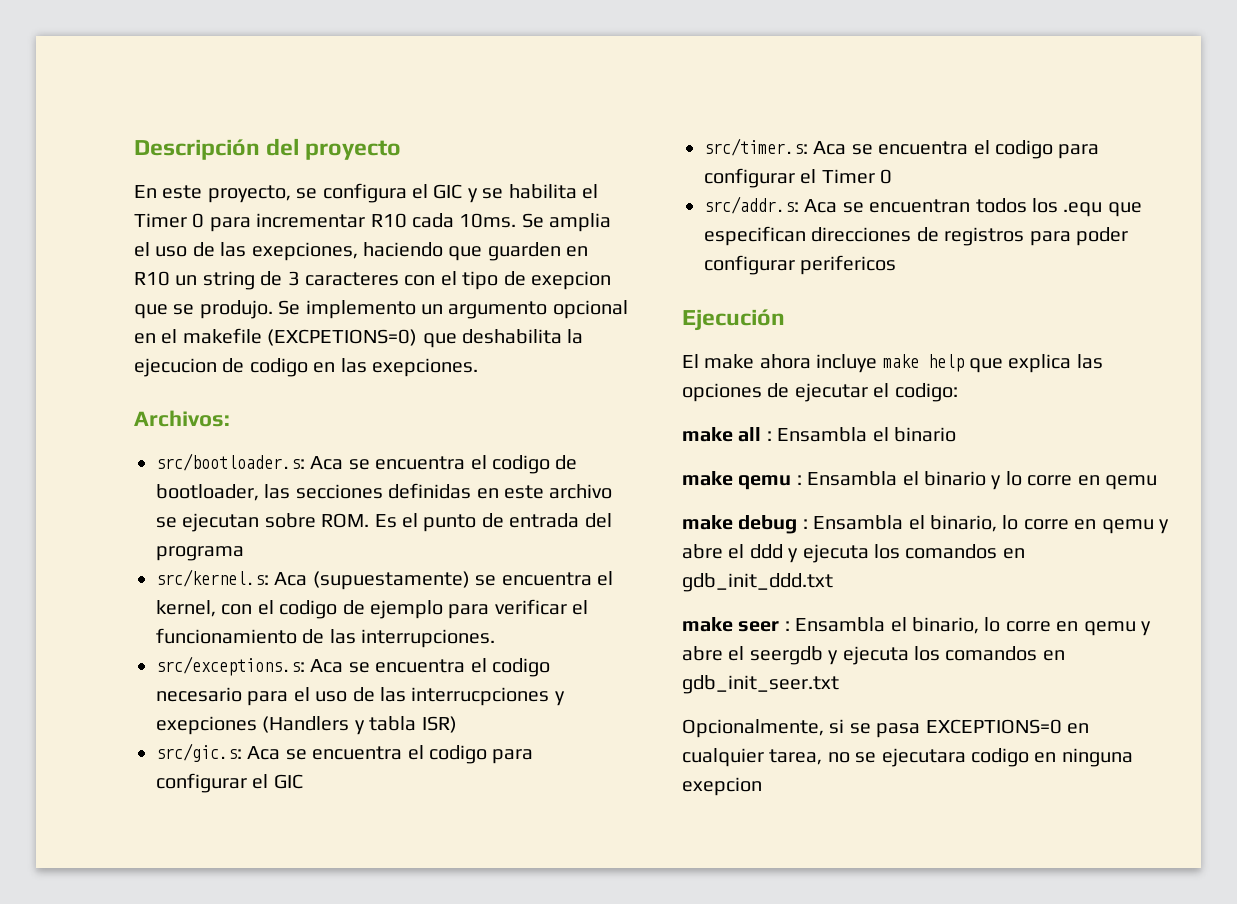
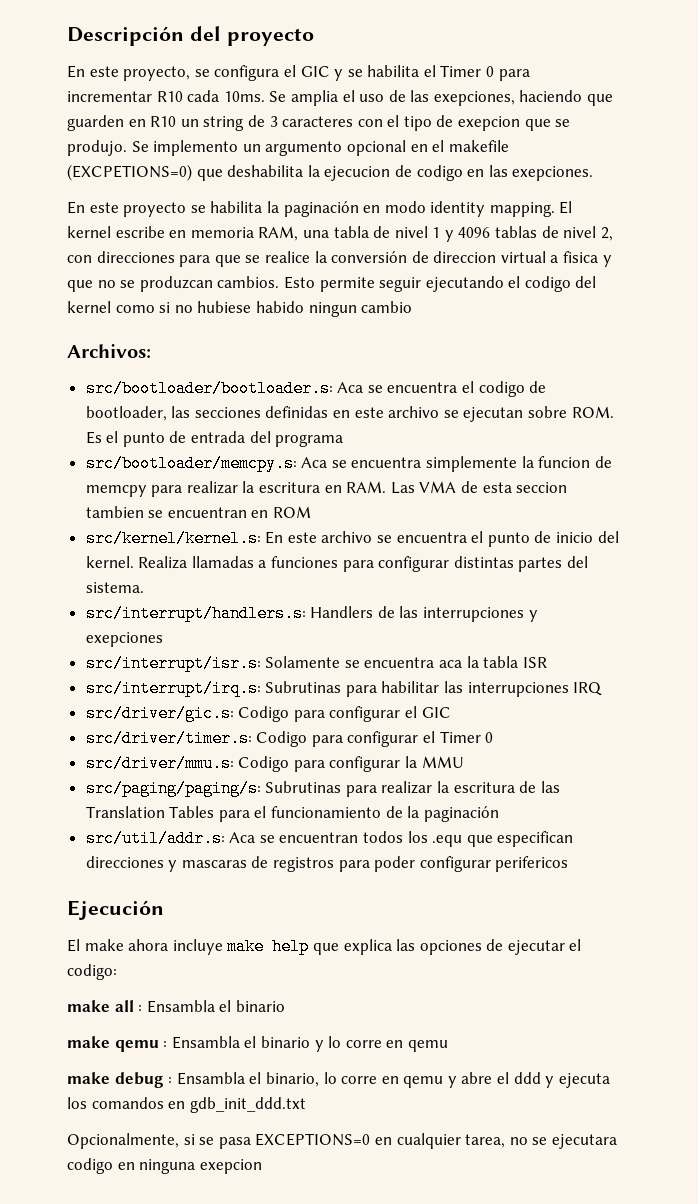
(478, 367) none -> [67,201,573,217] [67,226,613,242] [67,251,612,267] [67,276,597,292] [67,301,413,317] // En este proyecto se habilita la paginación en modo identity mapping. El kernel escribe en memoria RAM, una tabla de nivel 1 y 4096 tablas de nivel 2, con direcciones para que se realice la conversión de direccion virtual a fisica y que no se produzcan cambios. Esto permite seguir ejecutando el codigo del kernel como si no hubiese habido ningun cambio
[156,453,305,471] src/bootloader.s: -> [85,380,333,397] src/bootloader/bootloader.s:
[156,569,613,590] [156,599,589,619] [156,628,496,648] [156,656,550,677] [156,687,565,706] [156,716,457,735] [156,743,534,764] [156,773,303,793] [704,138,1053,159] src/kernel.s: Aca (supuestamente) se encuentra el kernel, con el codigo de ejemplo para verificar el funcionamiento de las interrupciones. // src/exceptions.s: Aca se encuentra el codigo necesario para el uso de las interrucpciones y exepciones (Handlers y tabla ISR) // src/gic.s: Aca se encuentra el codigo para configurar el GIC // src/timer.s: Aca se encuentra el codigo -> [85,455,612,472] [85,481,568,497] [85,506,312,518] [85,530,619,547] [85,556,589,572] [85,582,144,593] [85,605,538,622] [85,632,163,647] [85,655,547,672] [85,680,603,697] [85,705,451,722] [85,730,308,747] src/bootloader/memcpy.s: Aca se encuentra simplemente la funcion de memcpy para realizar la escritura en RAM. Las VMA de esta seccion tambien se encuentran en ROM // src/kernel/kernel.s: En este archivo se encuentra el punto de inicio del kernel. Realiza llamadas a funciones para configurar distintas partes del sistema. // src/interrupt/handlers.s: Handlers de las interrupciones y exepciones // src/interrupt/isr.s: Solamente se encuentra aca la tabla ISR // src/interrupt/irq.s: Subrutinas para habilitar las interrupciones IRQ // src/driver/gic.s: Codigo para configurar el GIC // src/driver/timer.s: Codigo
[704,196,799,214] src/addr.s: -> [85,755,464,772] [85,780,560,797] [85,806,499,822] [85,830,225,847] src/driver/mmu.s: Codigo para configurar la MMU // src/paging/paging/s: Subrutinas para realizar la escritura de las Translation Tables para el funcionamiento de la paginación // src/util/addr.s:
(912, 234) none -> [168,860,247,872] y mascaras
[682,617,1151,636] [682,646,1065,665] [682,675,839,694] // make seer : Ensambla el binario, lo corre en qemu y abre el seergdb y ejecuta los comandos en gdb_init_seer.txt -> (306, 1105) none

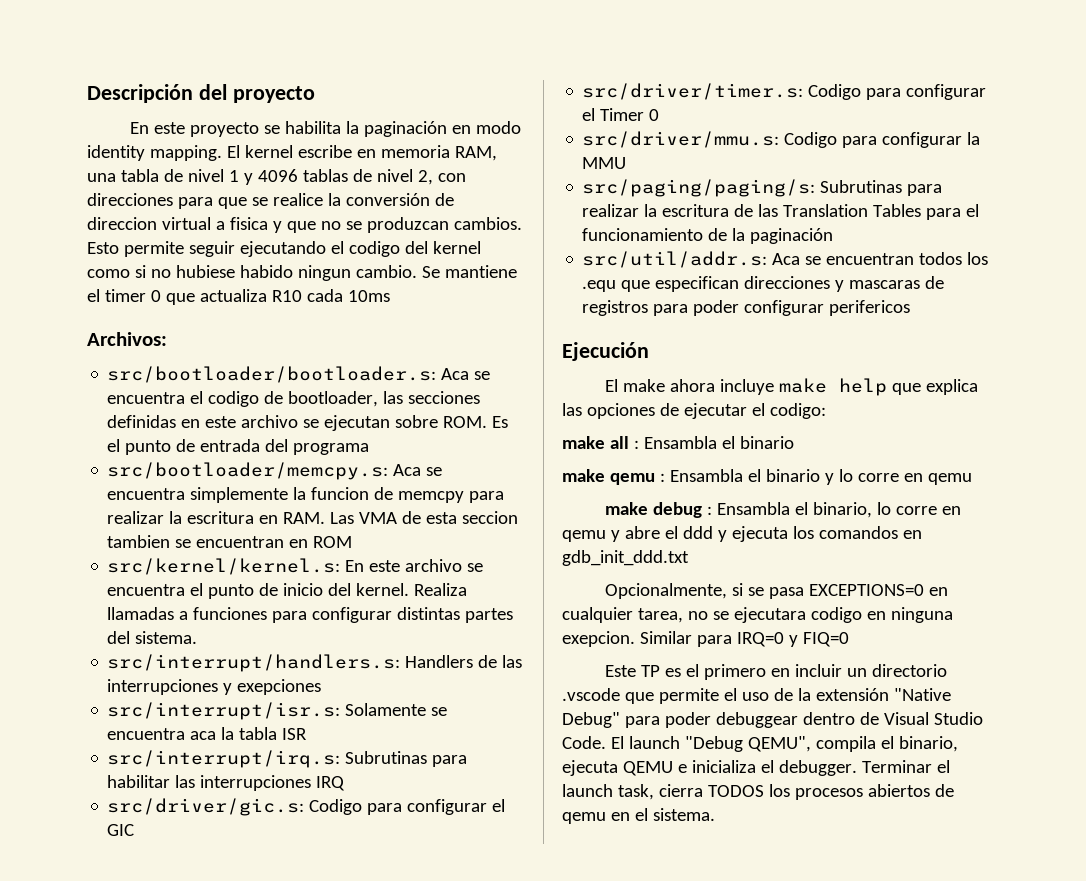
[67,65,530,81] [67,90,614,106] [67,115,571,131] [67,140,509,156] [67,164,594,181] // En este proyecto, se configura el GIC y se habilita el Timer 0 para incrementar R10 cada 10ms. Se amplia el uso de las exepciones, haciendo que guarden en R10 un string de 3 caracteres con el tipo de exepcion que se produjo. Se implemento un argumento opcional en el makefile (EXCPETIONS=0) que deshabilita la ejecucion de codigo en las exepciones. -> (315, 94) none
[361,301,413,313] cambio -> [355,265,517,278] [87,289,390,305] cambio. Se mantiene el timer 0 que actualiza R10 cada 10ms
[199,1159,262,1174] exepcion -> [562,631,849,647] [605,664,948,680] [562,688,951,704] [562,712,983,728] [562,736,958,752] [562,760,950,776] [562,784,954,800] [562,808,715,824] exepcion. Similar para IRQ=0 y FIQ=0 // Este TP es el primero en incluir un directorio .vscode que permite el uso de la extensión "Native Debug" para poder debuggear dentro de Visual Studio Code. El launch "Debug QEMU", compila el binario, ejecuta QEMU e inicializa el debugger. Terminar el launch task, cierra TODOS los procesos abiertos de qemu en el sistema.

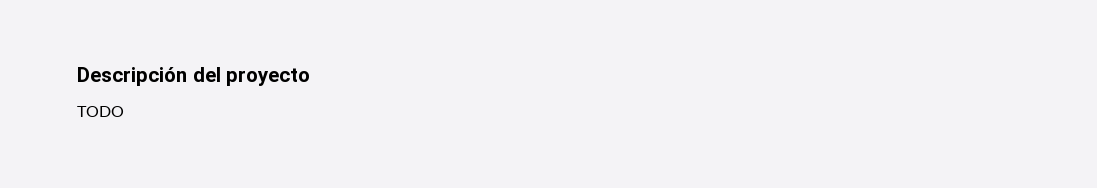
[130,121,522,137] [87,145,497,161] [87,169,466,185] [87,193,454,209] [87,217,522,233] [87,241,481,257] [87,265,517,281] [87,289,390,305] [87,332,167,346] [107,366,491,383] [107,391,481,407] [107,415,509,431] [107,439,370,455] [107,462,443,480] [107,487,505,503] [107,511,519,524] [107,535,353,548] [107,558,484,575] [107,583,468,599] [107,607,514,623] [107,631,198,644] [107,654,523,672] [107,679,322,695] [107,702,448,720] [107,727,308,740] [107,750,468,768] [107,775,346,791] [107,798,506,816] [107,824,135,836] [582,83,987,100] [582,108,660,121] [582,131,981,148] [582,157,627,169] [582,179,943,197] [582,204,980,220] [582,228,834,244] [582,251,989,268] [582,276,945,292] [582,300,911,316] [562,342,649,361] [605,378,979,396] [562,403,826,419] [562,436,794,449] [562,469,972,485] [605,502,962,518] [562,526,922,542] [562,550,689,566] [605,583,949,599] [562,607,953,623] [562,631,849,647] [605,664,948,680] [562,688,951,704] [562,712,983,728] [562,736,958,752] [562,760,950,776] [562,784,954,800] [562,808,715,824] En este proyecto se habilita la paginación en modo identity mapping. El kernel escribe en memoria RAM, una tabla de nivel 1 y 4096 tablas de nivel 2, con direcciones para que se realice la conversión de direccion virtual a fisica y que no se produzcan cambios. Esto permite seguir ejecutando el codigo del kernel como si no hubiese habido ningun cambio. Se mantiene el timer 0 que actualiza R10 cada 10ms // Archivos: // src/bootloader/bootloader.s: Aca se encuentra el codigo de bootloader, las secciones definidas en este archivo se ejecutan sobre ROM. Es el punto de entrada del programa // src/bootloader/memcpy.s: Aca se encuentra simplemente la funcion de memcpy para realizar la escritura en RAM. Las VMA de esta seccion tambien se encuentran en ROM // src/kernel/kernel.s: En este archivo se encuentra el punto de inicio del kernel. Realiza llamadas a funciones para configurar distintas partes del sistema. // src/interrupt/handlers.s: Handlers de las interrupciones y exepciones // src/interrupt/isr.s: Solamente se encuentra aca la tabla ISR // src/interrupt/irq.s: Subrutinas para habilitar las interrupciones IRQ // src/driver/gic.s: Codigo para configurar el GIC // src/driver/timer.s: Codigo para configurar el Timer 0 // src/driver/mmu.s: Codigo para configurar la MMU // src/paging/paging/s: Subrutinas para realizar la escritura de las Translation Tables para el funcionamiento de la paginación // src/util/addr.s: Aca se encuentran todos los .equ que especifican direcciones y mascaras de registros para poder configurar perifericos // Ejecución // El make ahora incluye make help que explica las opciones de ejecutar el codigo: // make all : Ensambla el binario // make qemu : Ensambla el binario y lo corre en qemu // make debug : Ensambla el binario, lo corre en qemu y abre el ddd y ejecuta los comandos en gdb_init_ddd.txt // Opcionalmente, si se pasa EXCEPTIONS=0 en cualquier tarea, no se ejecutara codigo en ninguna exepcion. Similar para IRQ=0 y FIQ=0 // Este TP es el primero en incluir un directorio .vscode que permite el uso de la extensión "Native Debug" para poder debuggear dentro de Visual Studio Code. El launch "Debug QEMU", compila el binario, ejecuta QEMU e inicializa el debugger. Terminar el launch task, cierra TODOS los procesos abiertos de qemu en el sistema. -> [77,106,124,117] TODO

